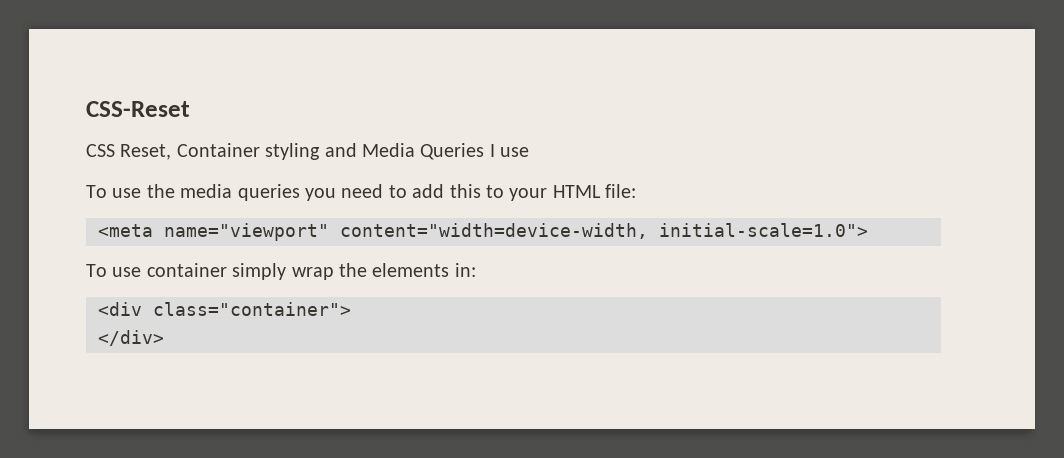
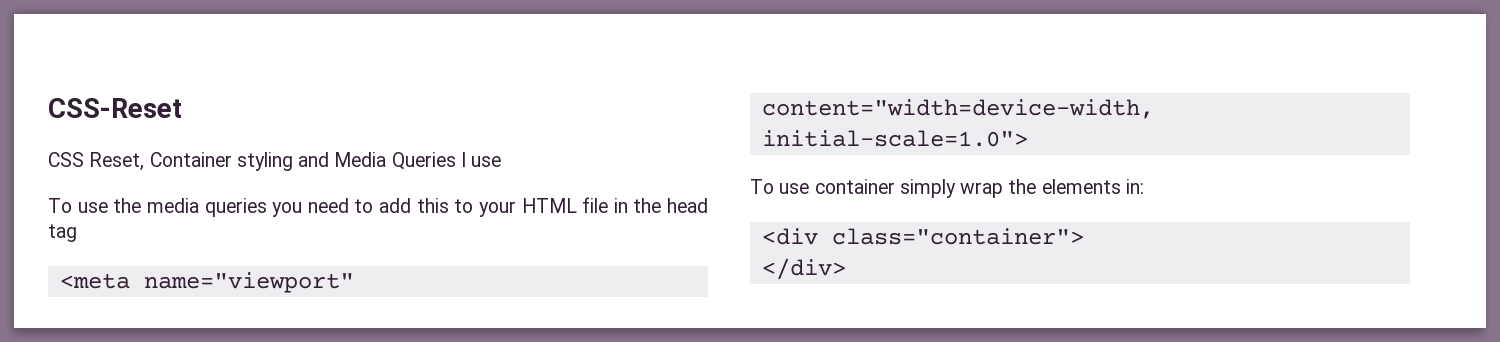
[605,184,637,198] file: -> [582,197,708,213] [48,224,77,242] file in the head tag

